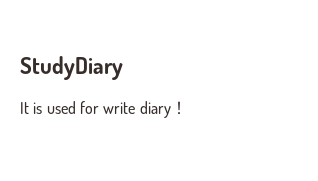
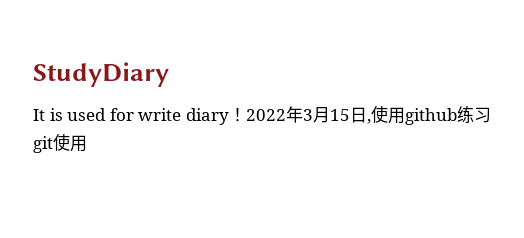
(187, 108) none -> [246,105,491,125] [33,133,87,153] 2022年3月15日,使用github练习git使用

